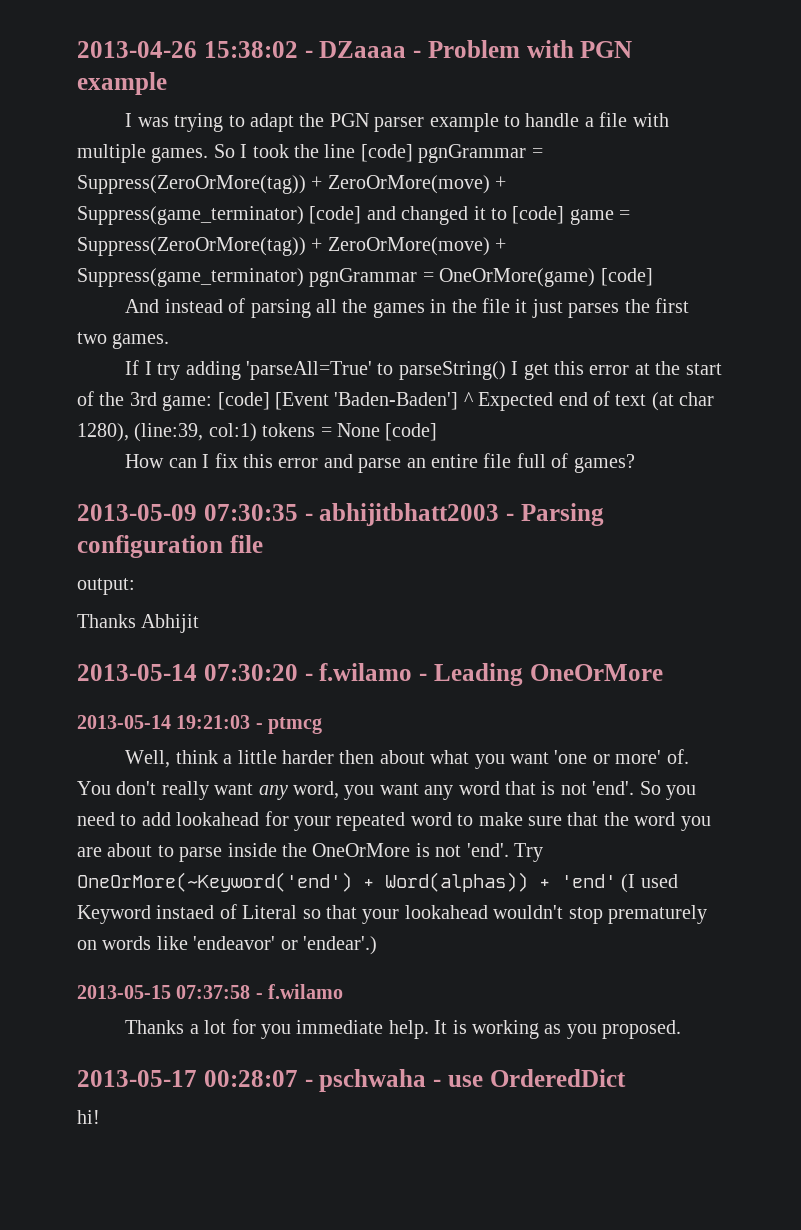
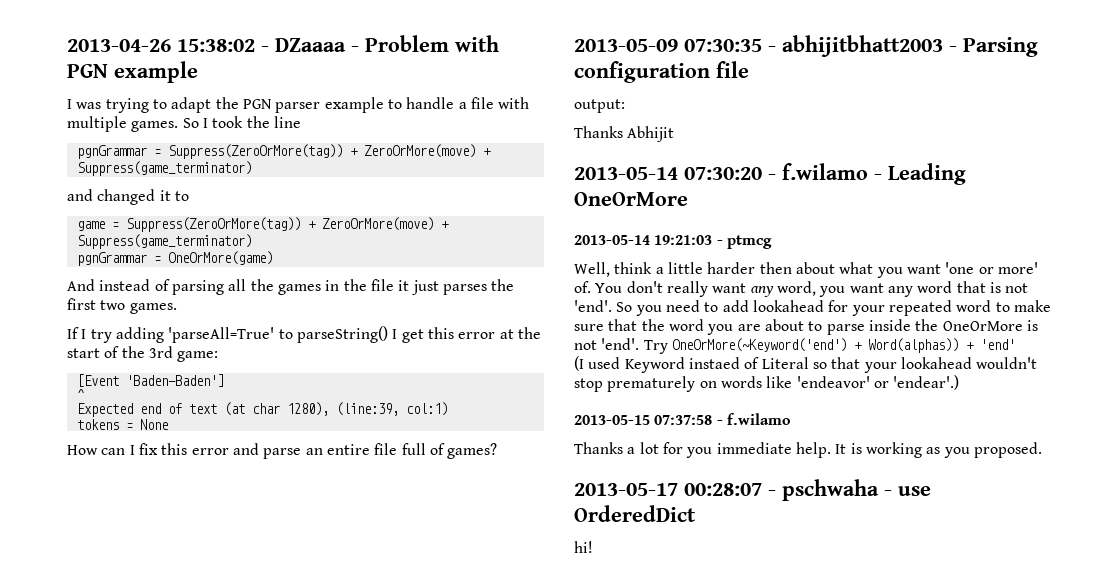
[360,144,413,162] [code] -> (301, 122) //
[309,206,362,224] [code] -> (252, 168) //
[512,206,565,224] [code] -> (189, 196) //
(304, 277) none -> (252, 241) //
[600,268,653,286] [code] -> (273, 258) none
[217,392,270,410] [code] -> (219, 356) //
(459, 401) none -> (224, 380) //
(474, 399) none -> (84, 394) //
(257, 432) none -> (448, 409) //
[385,423,438,441] [code] -> (168, 424) none
(616, 881) none -> (1015, 344) //

